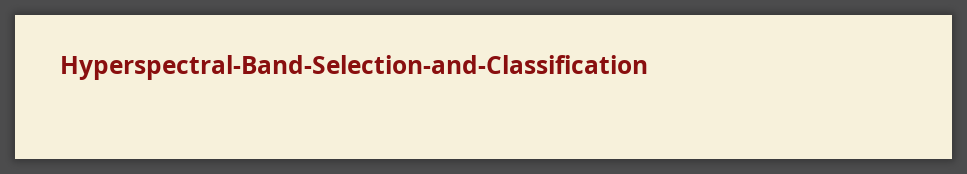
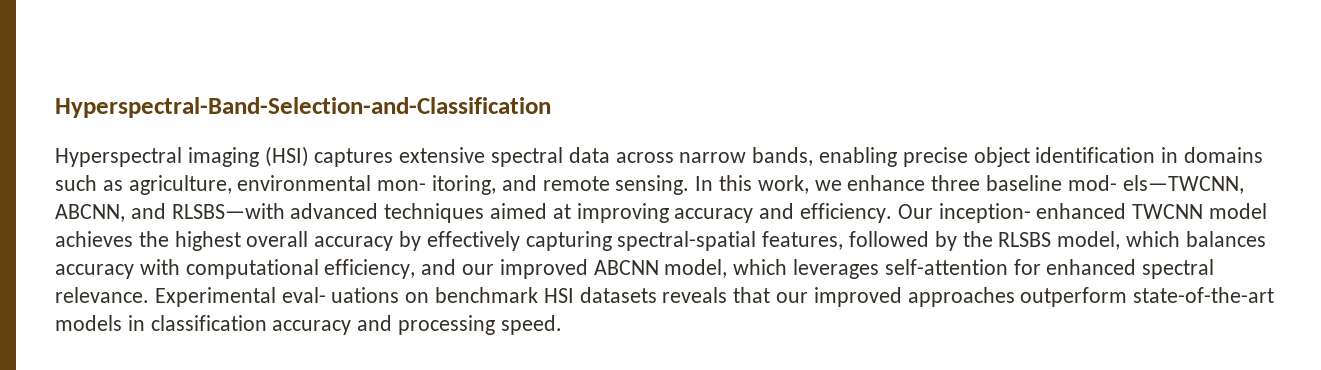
(648, 67) none -> [55,146,1264,167] [55,175,1244,195] [55,203,1268,223] [55,231,1266,251] [55,259,1215,279] [55,287,1275,307] [55,315,562,335] // Hyperspectral imaging (HSI) captures extensive spectral data across narrow bands, enabling precise object identification in domains such as agriculture, environmental mon- itoring, and remote sensing. In this work, we enhance three baseline mod- els—TWCNN, ABCNN, and RLSBS—with advanced techniques aimed at improving accuracy and efficiency. Our inception- enhanced TWCNN model achieves the highest overall accuracy by effectively capturing spectral-spatial features, followed by the RLSBS model, which balances accuracy with computational efficiency, and our improved ABCNN model, which leverages self-attention for enhanced spectral relevance. Experimental eval- uations on benchmark HSI datasets reveals that our improved approaches outperform state-of-the-art models in classification accuracy and processing speed.

